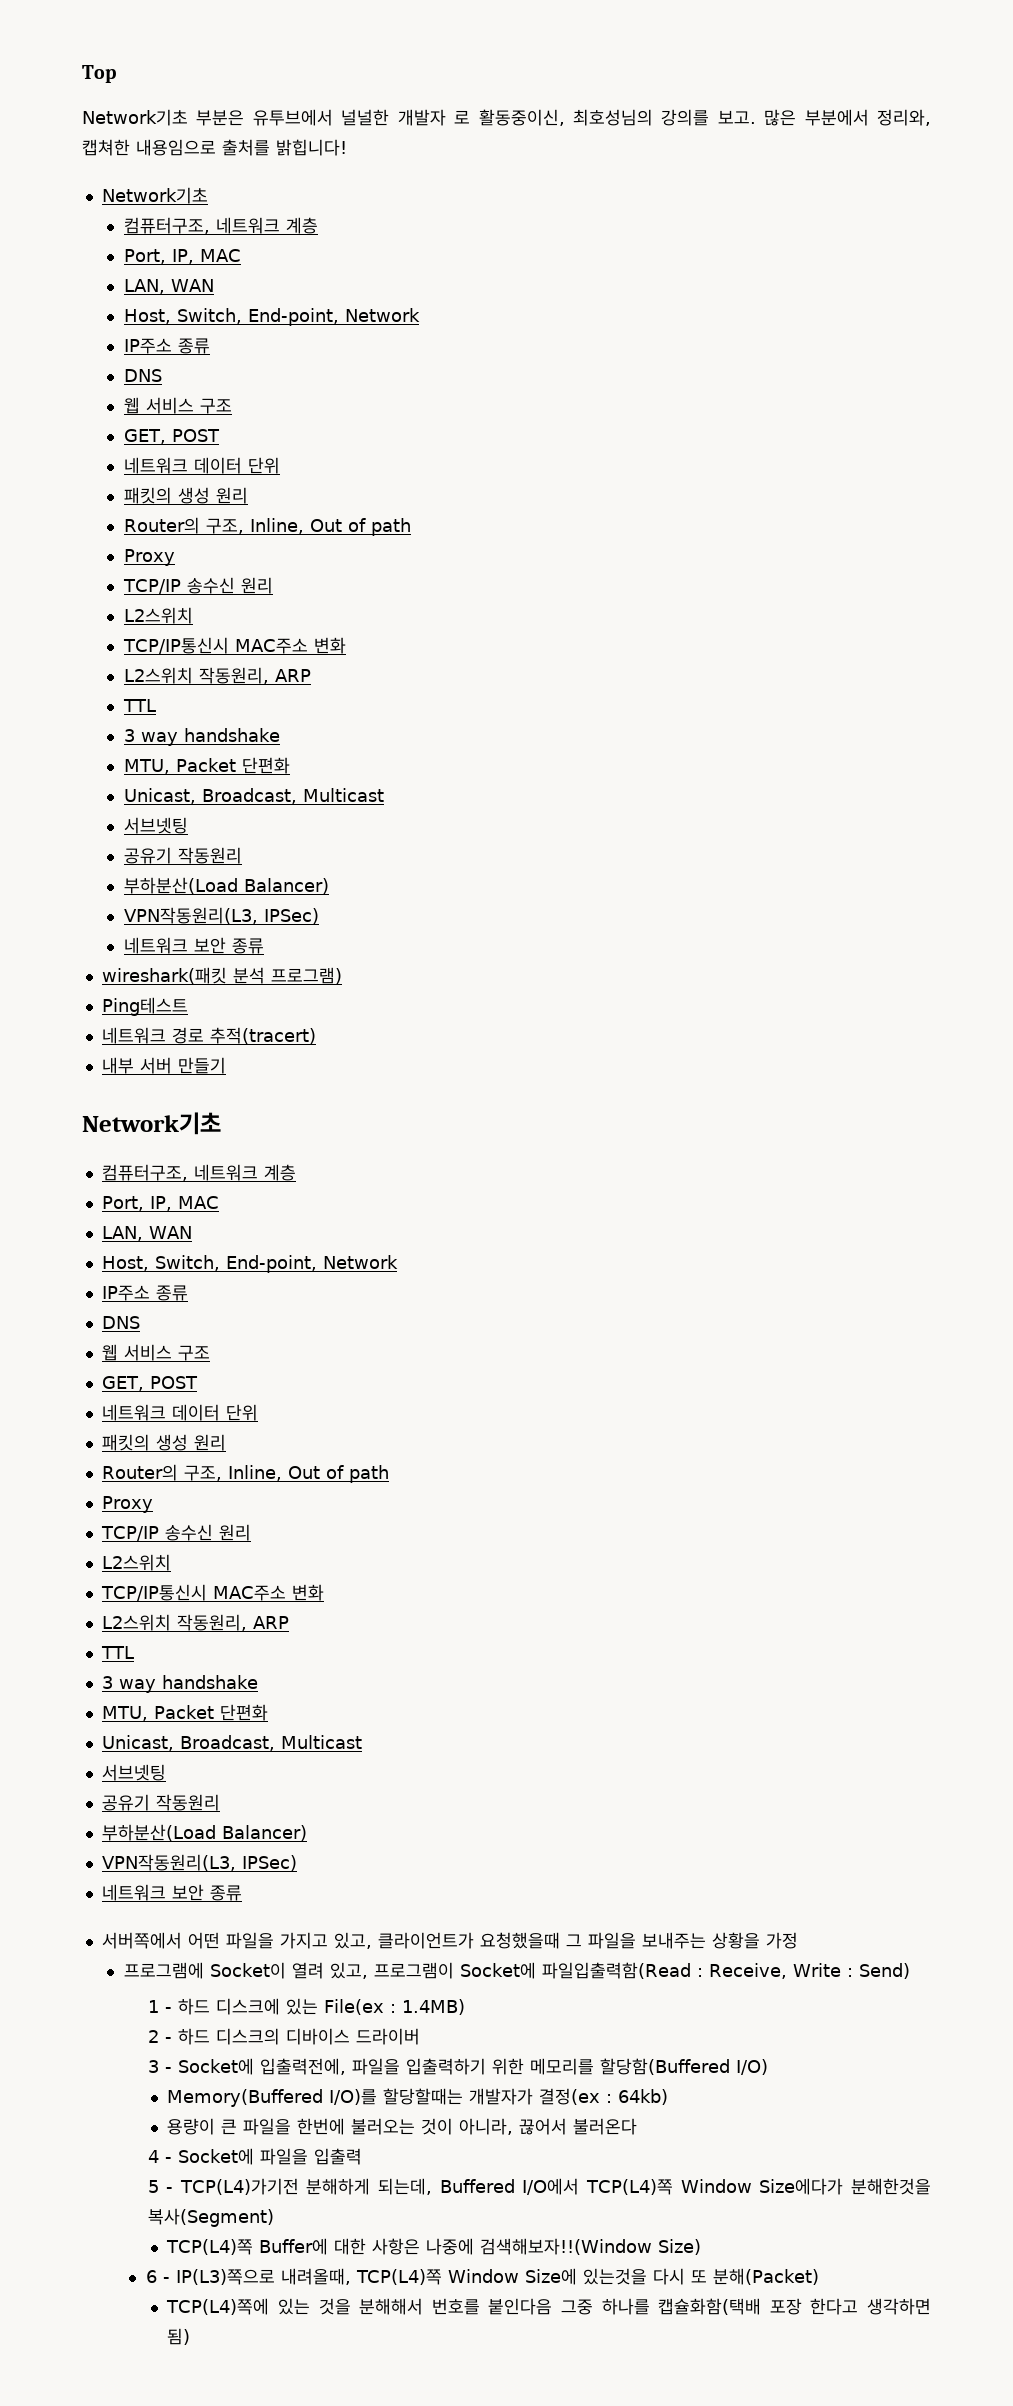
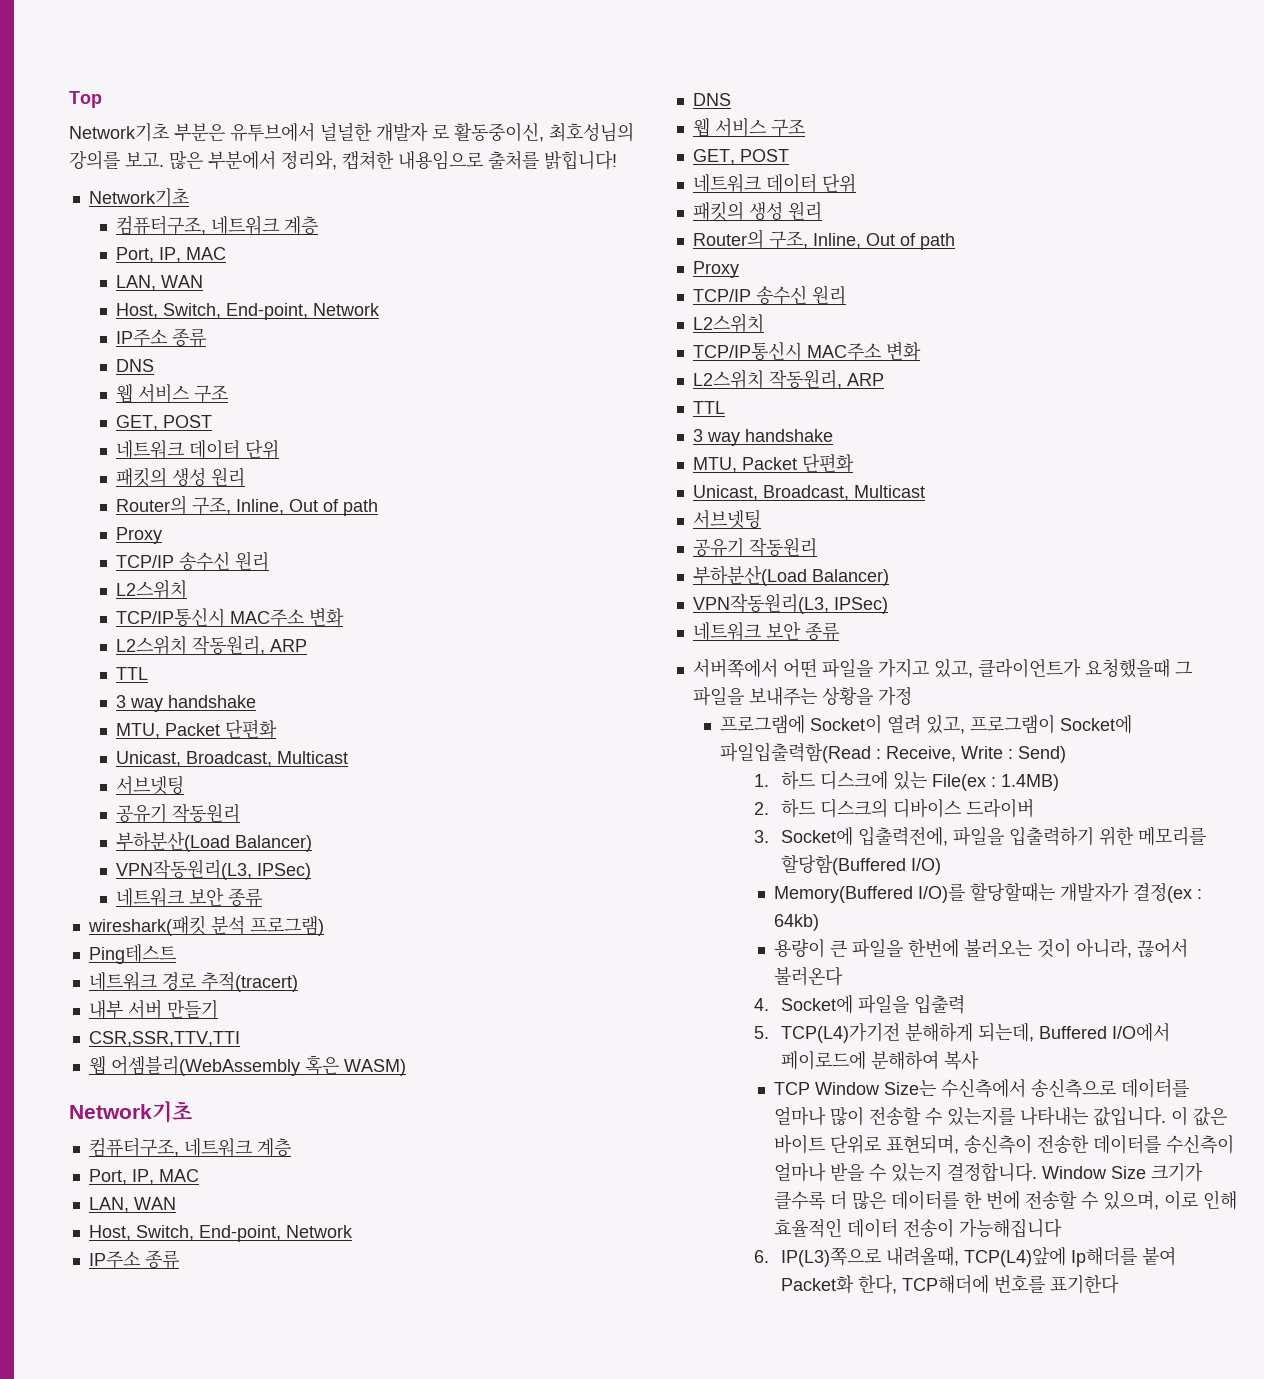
(226, 1065) none -> [88,1031,240,1047] [88,1055,406,1076] // CSR,SSR,TTV,TTI // 웹 어셈블리(WebAssembly 혹은 WASM)
[147,2000,172,2013] 1 - -> [754,774,770,787] 1.
[147,2030,172,2043] 2 - -> [754,802,770,815] 2.
[147,2060,172,2073] 3 - -> [754,830,770,843] 3.
[147,2150,172,2163] 4 - -> [754,998,770,1011] 4.
[147,2180,174,2193] 5 - -> [754,1026,770,1039] 5.
[586,2178,932,2195] [147,2208,274,2227] [166,2238,702,2255] [145,2268,820,2285] [166,2298,932,2315] [167,2328,191,2345] TCP(L4)쪽 Window Size에다가 분해한것을 복사(Segment) // TCP(L4)쪽 Buffer에 대한 사항은 나중에 검색해보자!!(Window Size) // 6 - IP(L3)쪽으로 내려올때, TCP(L4)쪽 Window Size에 있는것을 다시 또 분해(Packet) // TCP(L4)쪽에 있는 것을 분해해서 번호를 붙인다음 그중 하나를 캡슐화함(택배 포장 한다고 생각하면 됨) -> [781,1051,980,1070] [773,1078,1189,1098] [773,1106,1227,1126] [773,1134,1234,1154] [773,1162,1203,1182] [773,1190,1237,1210] [773,1218,1062,1238] [754,1247,1177,1267] [781,1274,1120,1294] 페이로드에 분해하여 복사 // TCP Window Size는 수신측에서 송신측으로 데이터를 얼마나 많이 전송할 수 있는지를 나타내는 값입니다. 이 값은 바이트 단위로 표현되며, 송신측이 전송한 데이터를 수신측이 얼마나 받을 수 있는지 결정합니다. Window Size 크기가 클수록 더 많은 데이터를 한 번에 전송할 수 있으며, 이로 인해 효율적인 데이터 전송이 가능해집니다 // 6. IP(L3)쪽으로 내려올때, TCP(L4)앞에 Ip해더를 붙여 Packet화 한다, TCP해더에 번호를 표기한다

